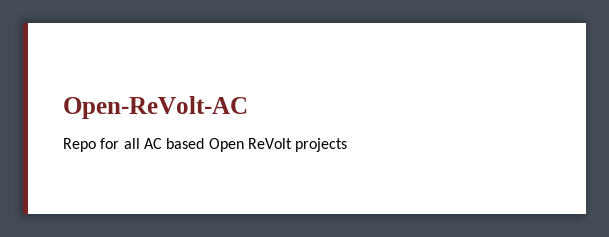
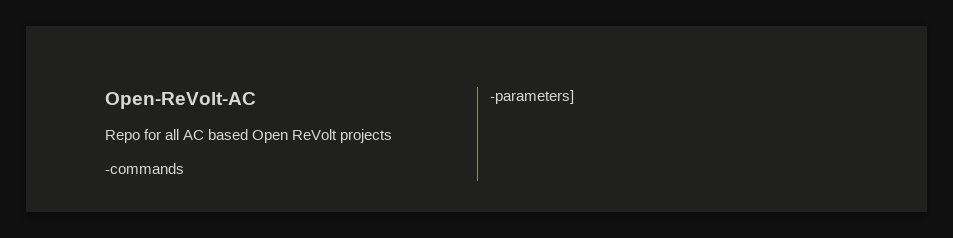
(348, 145) none -> [105,163,184,174] [490,90,574,104] // -commands // -parameters]

